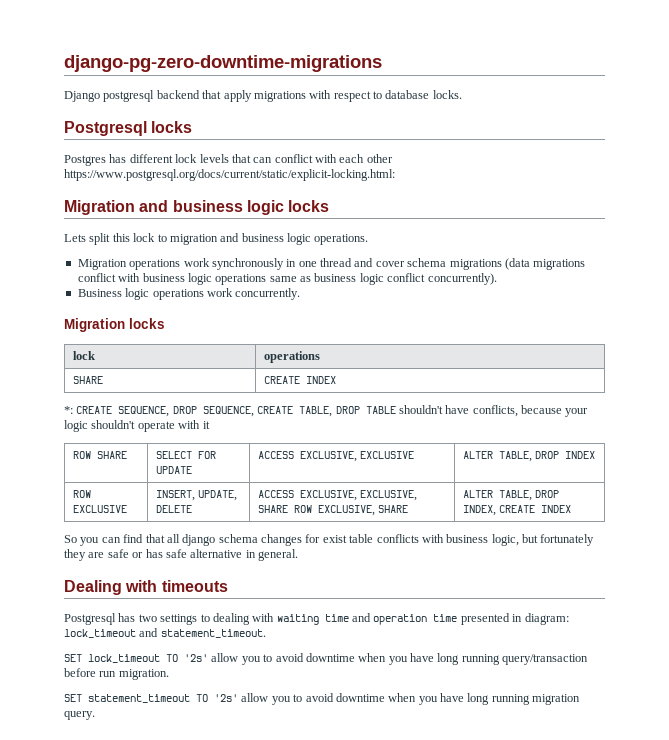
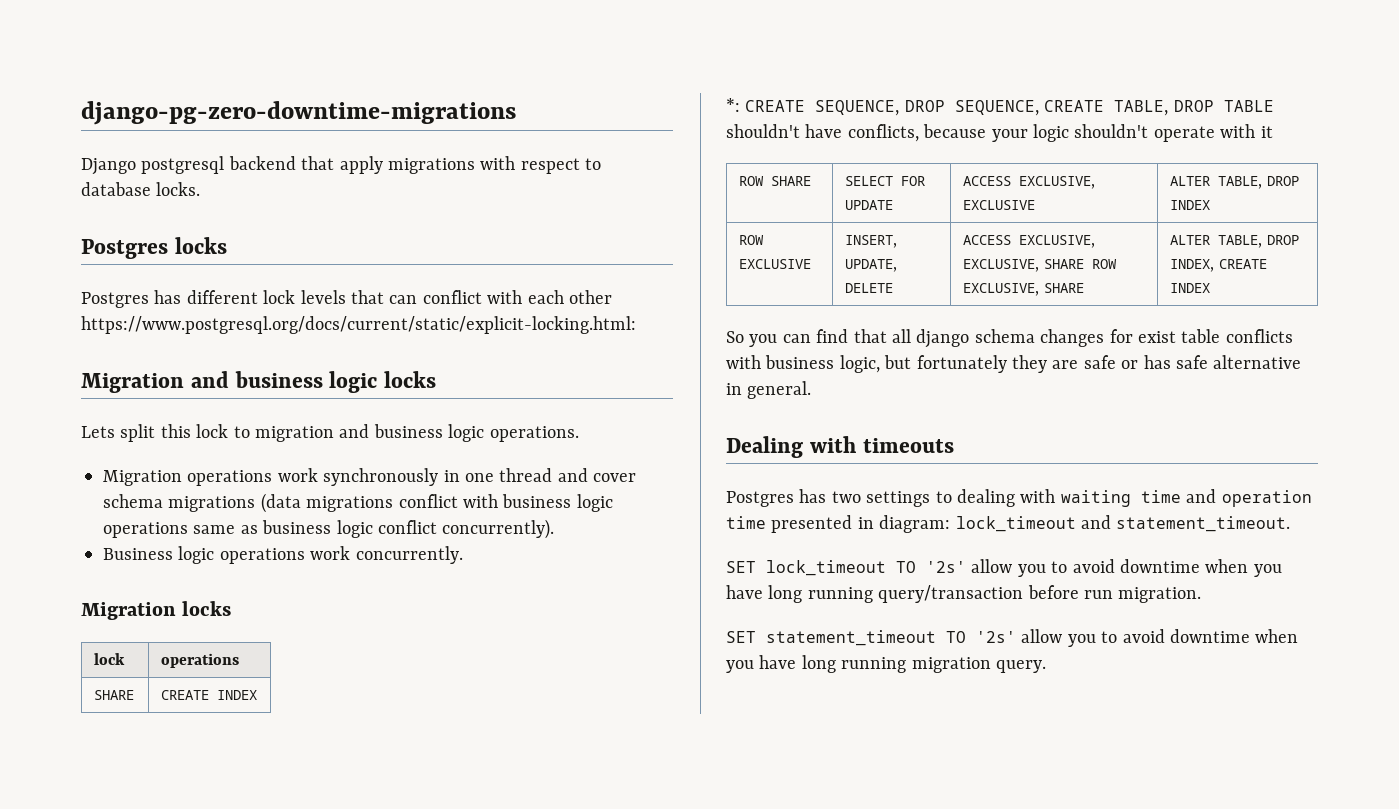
[64,121,147,136] Postgresql -> [81,239,168,259] Postgres
[64,613,116,625] Postgresql -> [726,491,794,507] Postgres

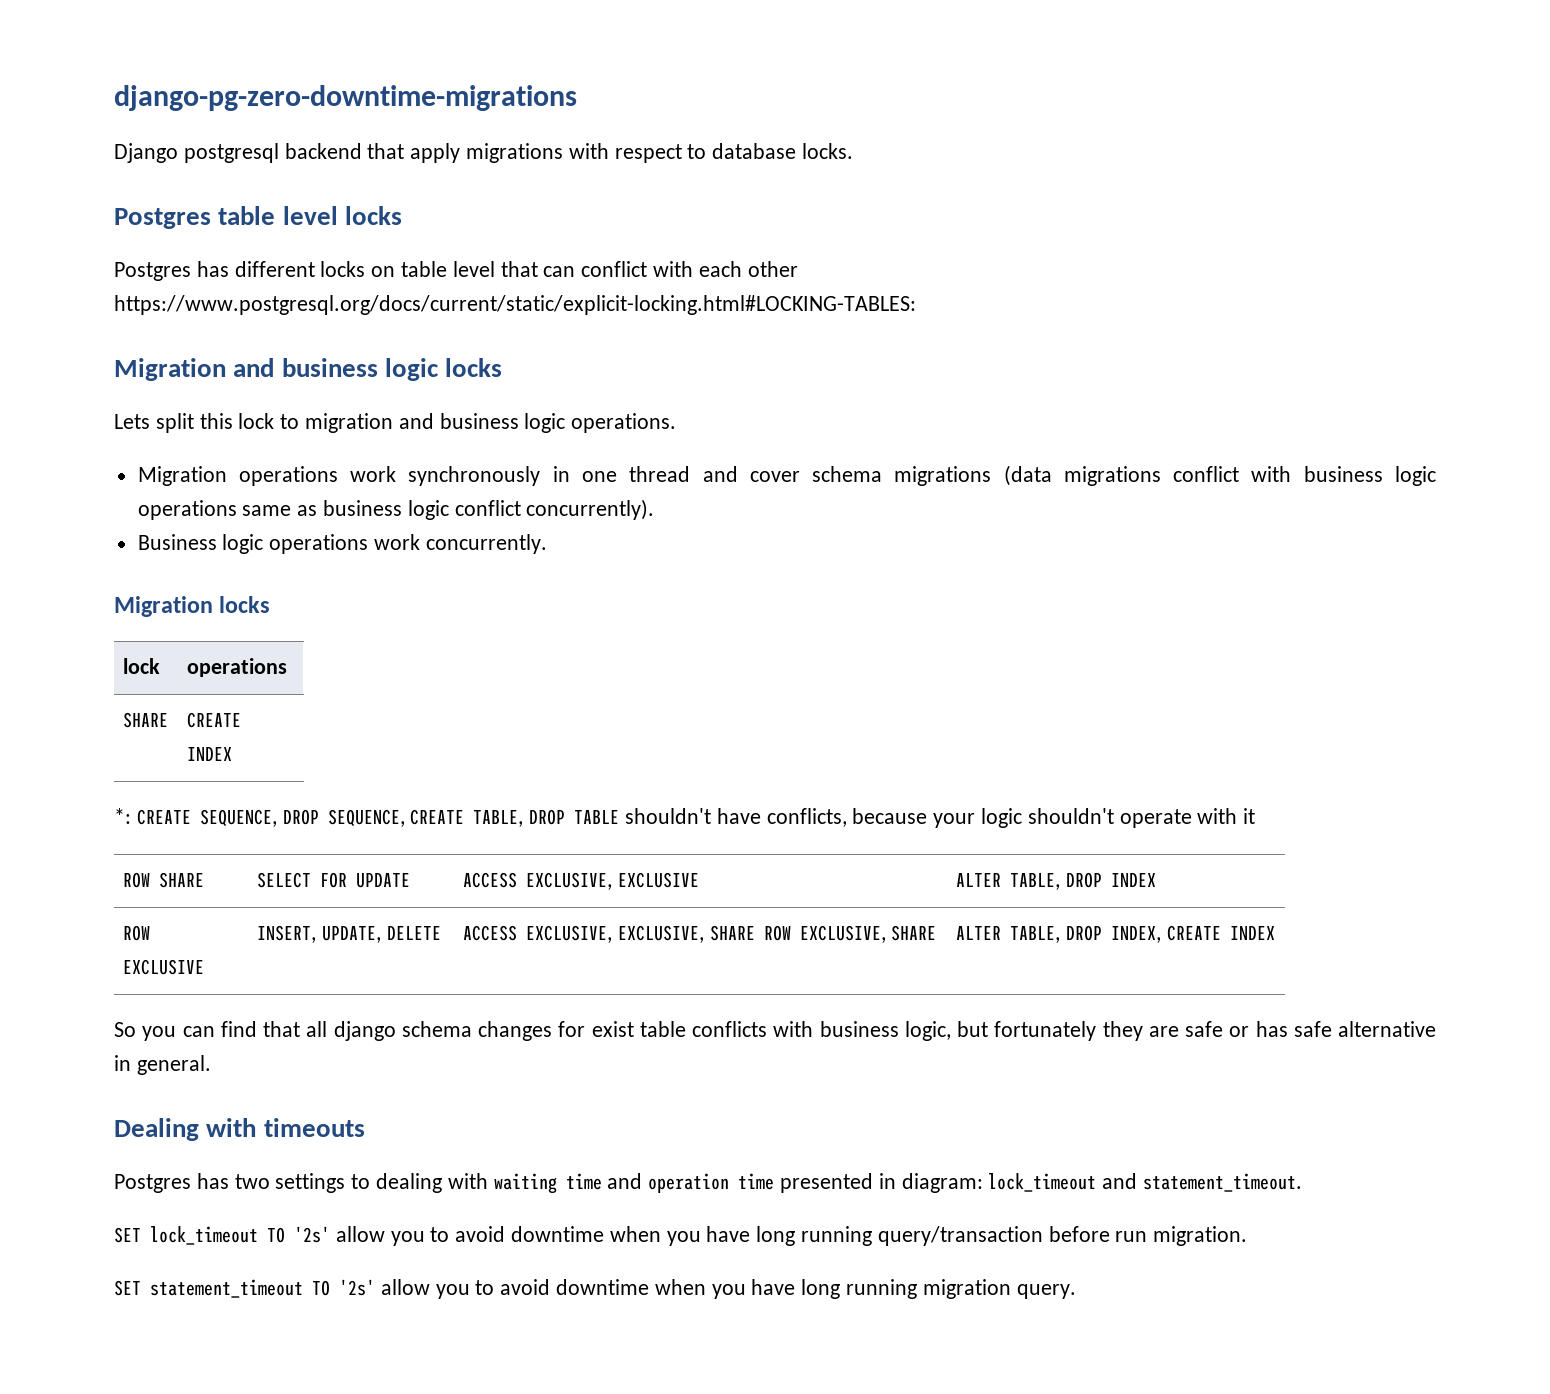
(168, 249) none -> [218,206,338,225] table level
[263,290,346,304] lock levels -> [320,261,495,277] locks on table level
[81,316,636,334] https://www.postgresql.org/docs/current/static/explicit-locking.html: -> [114,295,916,315] https://www.postgresql.org/docs/current/static/explicit-locking.html#LOCKING-TABLES:

